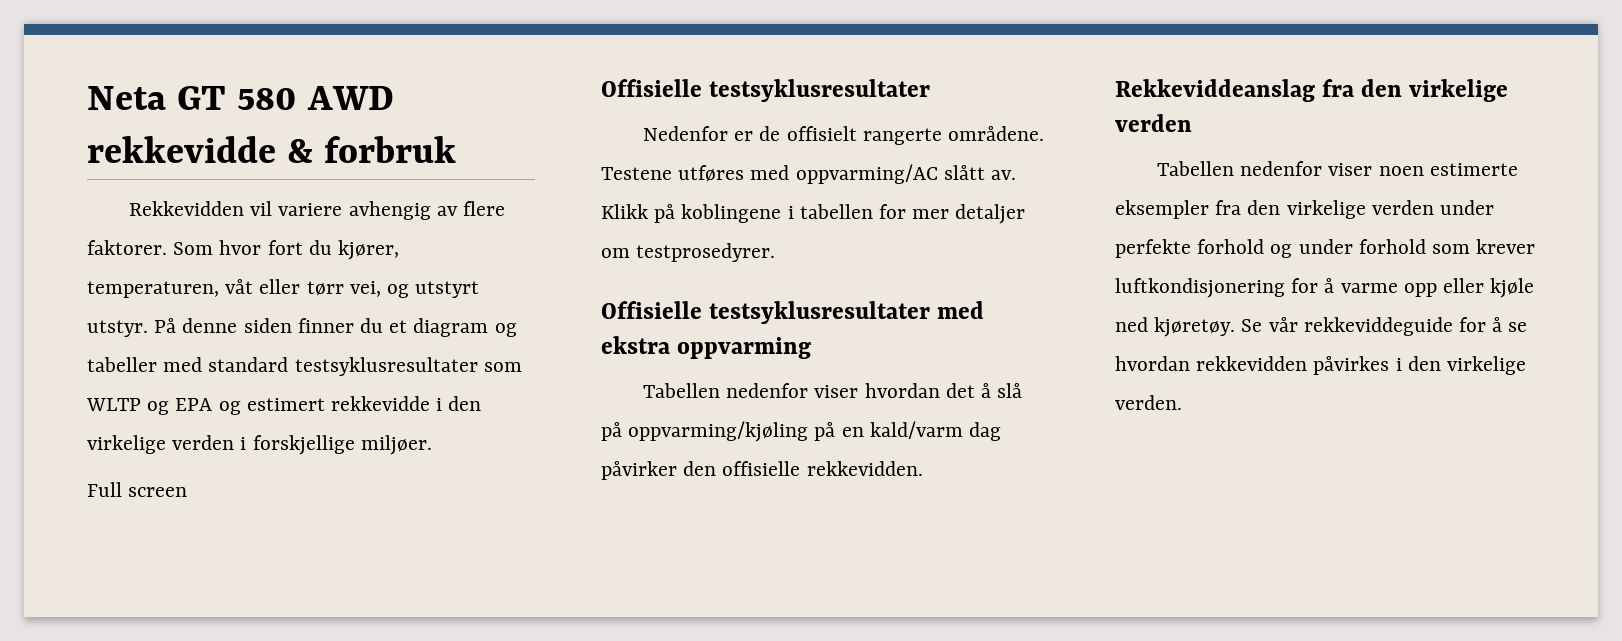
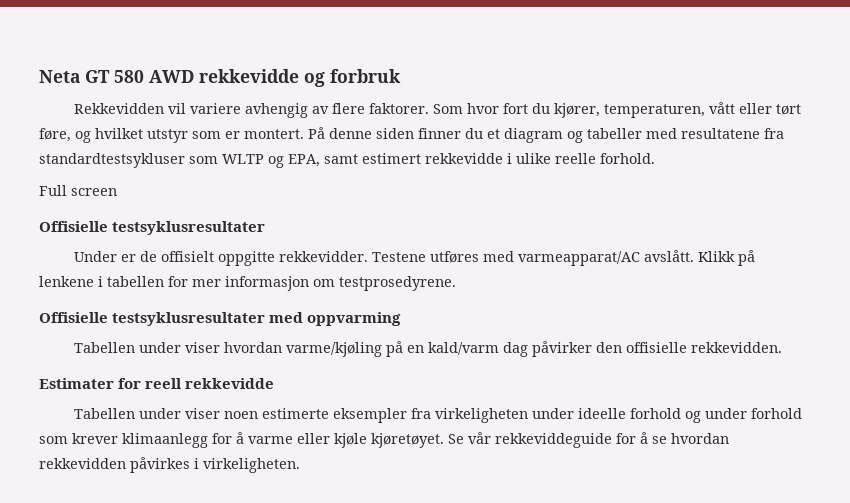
[287,139,314,163] & -> [304,72,325,87] og
[225,279,480,298] [87,320,148,337] våt eller tørr vei, og utstyrt utstyr. -> [709,102,802,115] [39,128,304,143] vått eller tørt føre, og hvilket utstyr som er montert.
[208,357,478,376] standard testsyklusresultater -> [681,128,784,139] [39,153,185,168] resultatene fra standardtestsykluser
[175,398,241,415] EPA og -> [288,154,358,167] EPA, samt
[448,396,482,411] [87,435,432,455] den virkelige verden i forskjellige miljøer. -> [516,153,655,164] ulike reelle forhold.
[642,126,728,141] Nedenfor -> [74,251,118,262] Under
[862,126,1045,145] rangerte områdene. -> [218,251,369,266] oppgitte rekkevidder.
[795,164,1017,184] oppvarming/AC slått av. -> [518,250,695,266] varmeapparat/AC avslått.
[681,204,782,223] koblingene -> [39,276,94,287] lenkene
[955,204,1026,224] [601,243,776,262] detaljer om testprosedyrer. -> [225,276,456,291] informasjon om testprosedyrene.
[601,336,670,354] ekstra -> (304, 317) none
[726,383,809,398] nedenfor -> [139,342,182,353] under
[945,383,1023,398] [601,421,809,442] det å slå på oppvarming/kjøling -> [286,342,383,357] varme/kjøling
[1115,79,1509,102] [1115,114,1192,132] [1156,161,1323,176] Rekkeviddeanslag fra den virkelige verden // Tabellen nedenfor -> [39,378,275,389] [74,408,182,419] Estimater for reell rekkevidde // Tabellen under
[1247,200,1495,219] [1115,239,1191,258] den virkelige verden under perfekte -> [435,408,627,423] virkeligheten under ideelle
[1115,278,1285,298] luftkondisjonering -> [122,433,208,448] klimaanlegg
[1403,283,1437,297] opp -> (293, 440) none
[1115,317,1236,337] ned kjøretøy. -> [371,433,444,448] kjøretøyet.
[1407,356,1527,375] [1115,395,1182,410] den virkelige verden. -> [203,458,300,473] virkeligheten.

